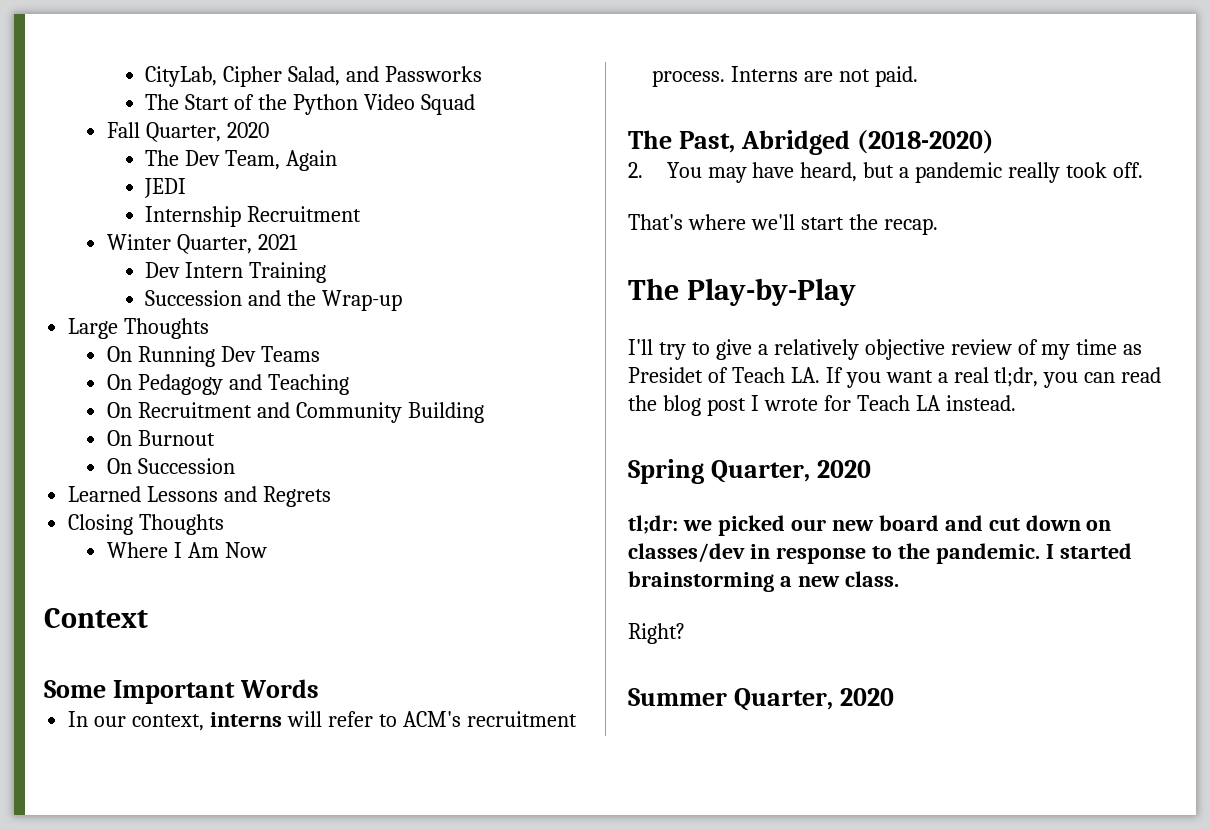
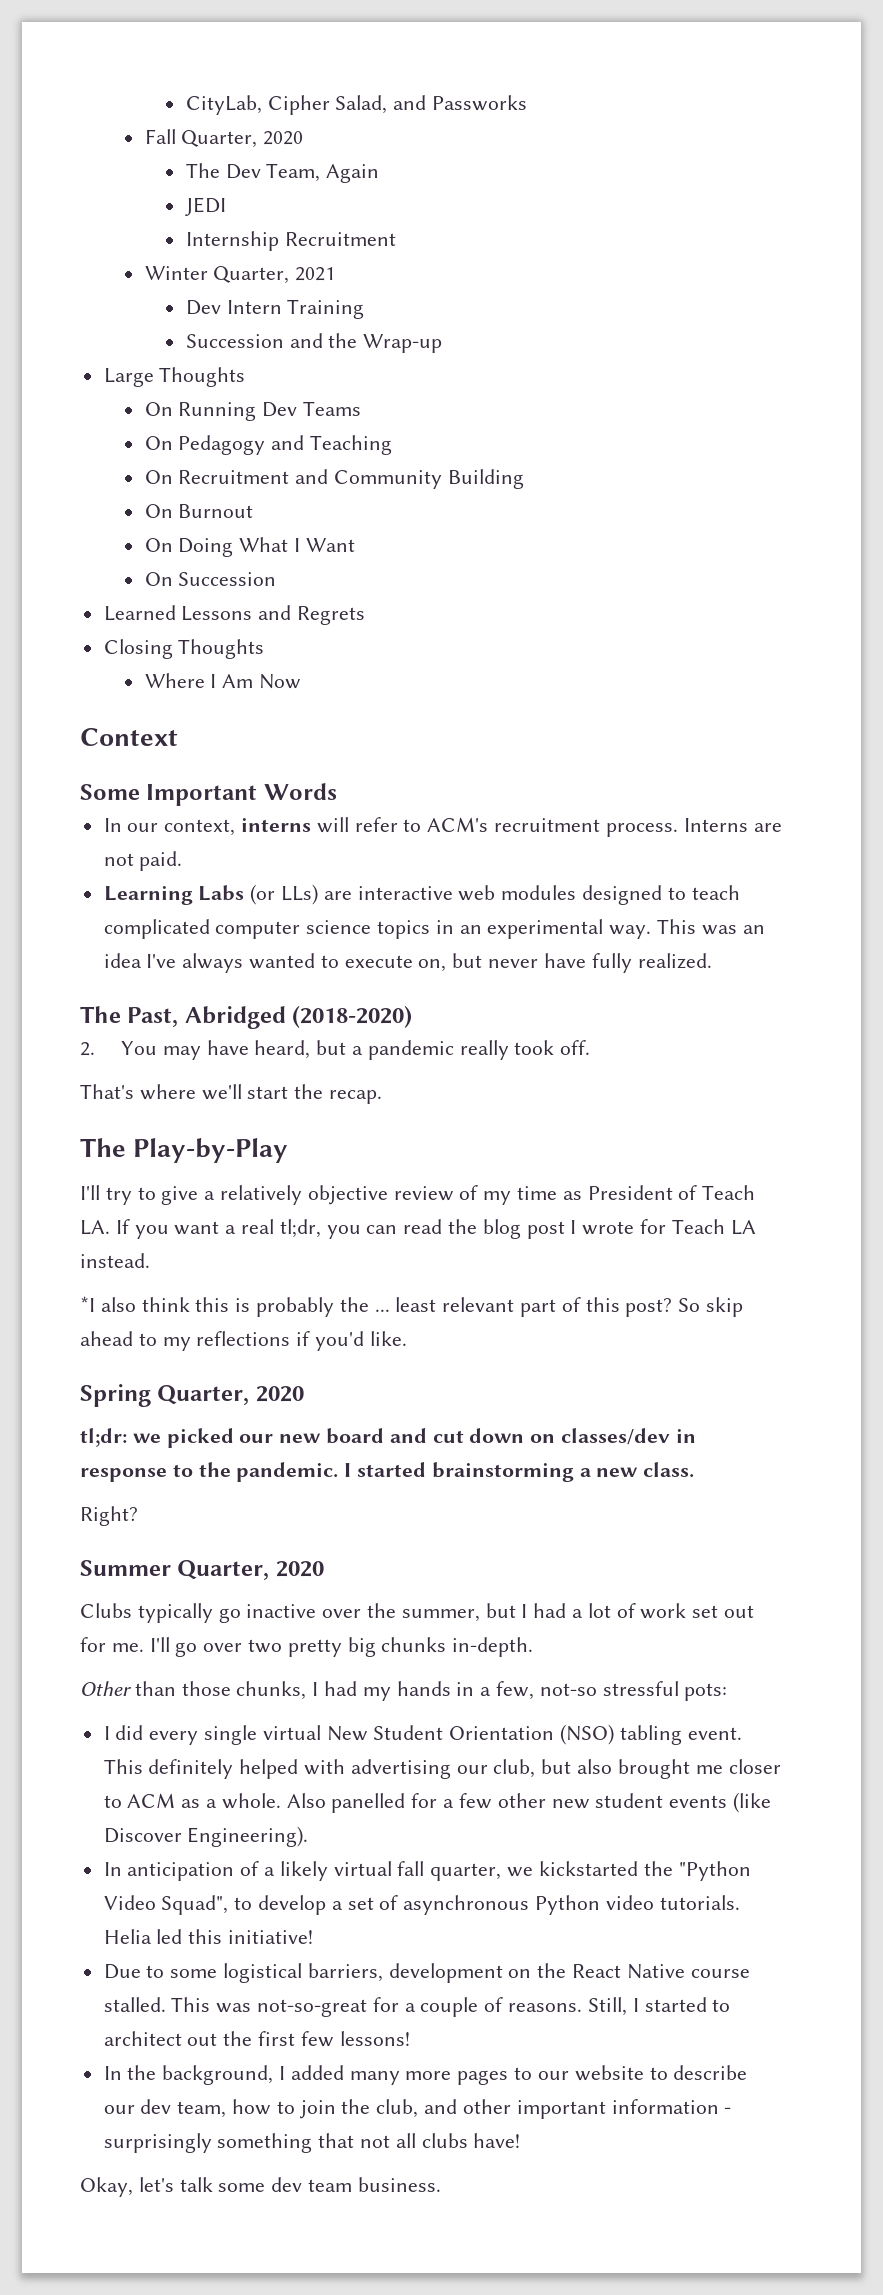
[145,94,475,115] // The Start of the Python Video Squad -> (527, 103) none
(215, 438) none -> [144,537,355,557] // On Doing What I Want
(918, 76) none -> [103,884,740,905] [103,919,765,939] [103,953,712,973] // Learning Labs (or LLs) are interactive web modules designed to teach complicated computer science topics in an experimental way. This was an idea I've always wanted to execute on, but never have fully realized.
[628,367,703,383] Presidet -> [587,1185,673,1200] President
(1016, 403) none -> [80,1296,744,1317] [80,1331,407,1351] // *I also think this is probably the ... least relevant part of this post? So skip ahead to my reflections if you'd like.
(894, 697) none -> [80,1603,755,1623] [80,1637,534,1657] [80,1681,728,1701] [103,1724,742,1745] [103,1759,781,1779] [103,1792,771,1813] [103,1826,309,1847] [103,1861,751,1881] [103,1895,740,1915] [103,1929,314,1944] [103,1963,750,1983] [103,1997,731,2017] [103,2031,410,2047] [103,2065,748,2085] [103,2099,732,2119] [103,2133,521,2153] [80,2177,441,2197] // Clubs typically go inactive over the summer, but I had a lot of work set out for me. I'll go over two pretty big chunks in-depth. // Other than those chunks, I had my hands in a few, not-so stressful pots: // I did every single virtual New Student Orientation (NSO) tabling event. This definitely helped with advertising our club, but also brought me closer to ACM as a whole. Also panelled for a few other new student events (like Discover Engineering). // In anticipation of a likely virtual fall quarter, we kickstarted the "Python Video Squad", to develop a set of asynchronous Python video tutorials. Helia led this initiative! // Due to some logistical barriers, development on the React Native course stalled. This was not-so-great for a couple of reasons. Still, I started to architect out the first few lessons! // In the background, I added many more pages to our website to describe our dev team, how to join the club, and other important information - surprisingly something that not all clubs have! // Okay, let's talk some dev team business.

